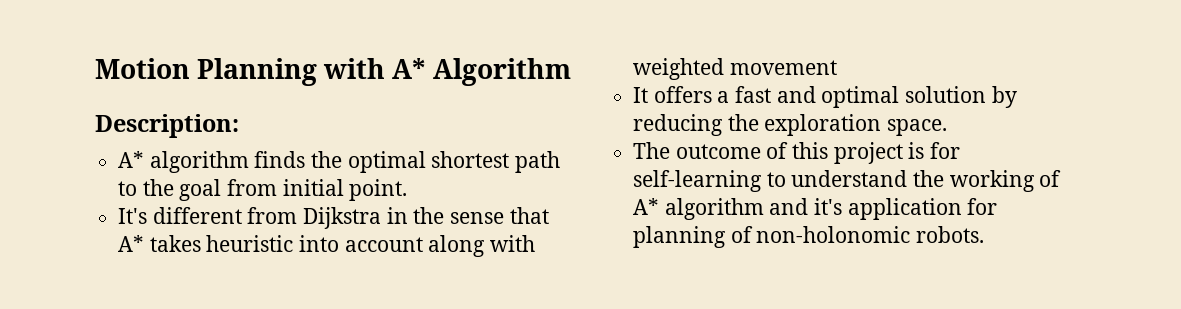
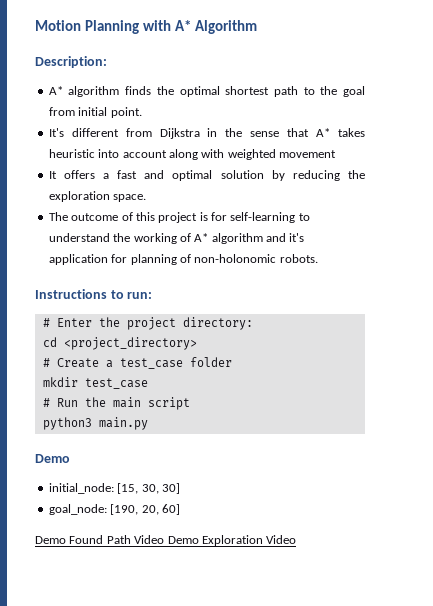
(985, 234) none -> [35,289,153,299] [42,317,253,330] [42,337,197,350] [42,357,232,369] [42,377,148,389] [42,397,190,410] [42,417,148,430] [35,454,70,463] [48,483,180,494] [48,504,180,515] [35,535,297,546] // Instructions to run: // # Enter the project directory: // cd <project_directory> // # Create a test_case folder // mkdir test_case // # Run the main script // python3 main.py // Demo // initial_node: [15, 30, 30] // goal_node: [190, 20, 60] // Demo Found Path Video Demo Exploration Video

